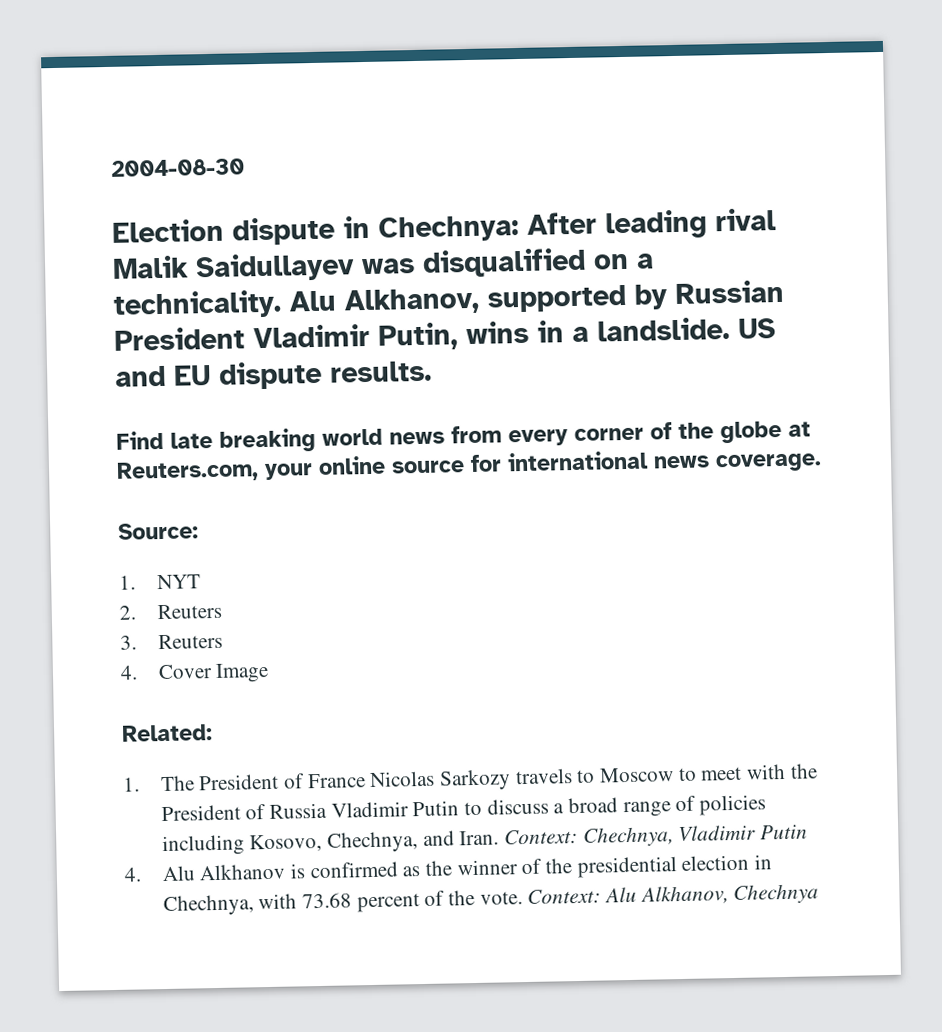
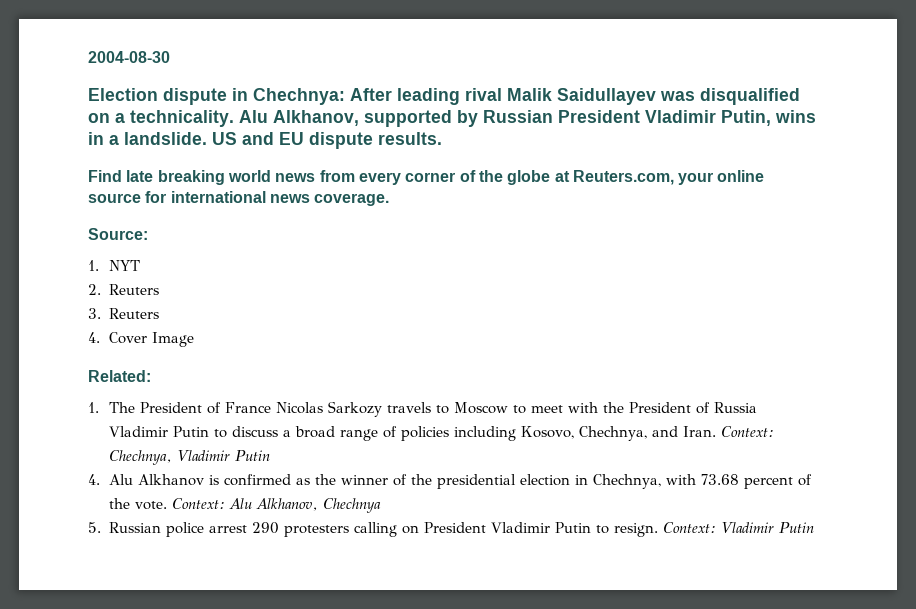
(820, 894) none -> [88,522,815,537] // 5. Russian police arrest 290 protesters calling on President Vladimir Putin to resign. Context: Vladimir Putin

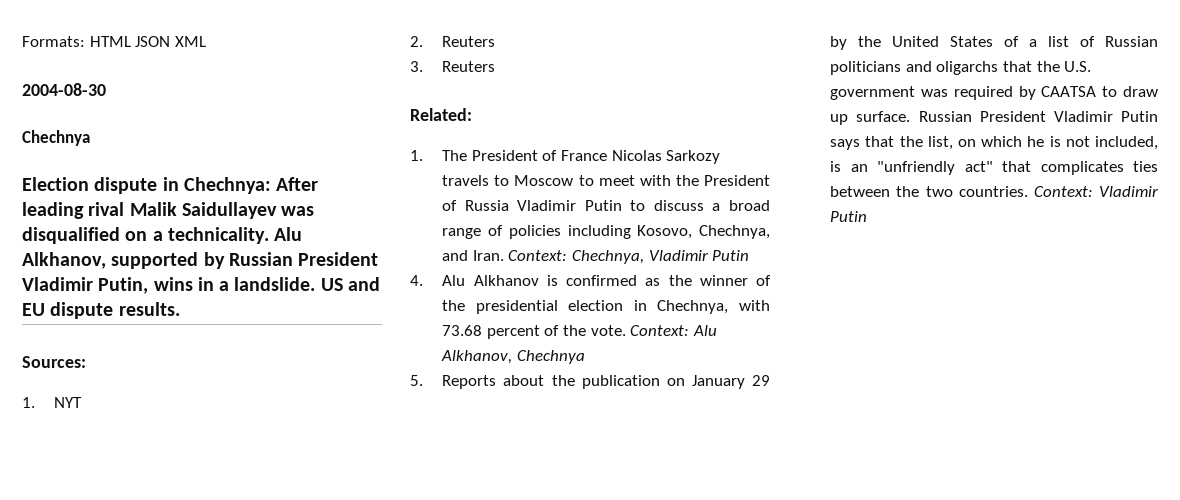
(88, 57) none -> [22,36,206,47] Formats: HTML JSON XML //
(170, 57) none -> [22,130,90,146] // Chechnya
[88,170,765,185] [88,191,390,206] [88,228,148,240] Find late breaking world news from every corner of the globe at Reuters.com, your online source for international news coverage. // Source: -> [22,356,86,368] Sources:
[88,332,195,347] // 4. Cover Image -> (496, 66) none
[109,522,659,537] Russian police arrest 290 protesters calling on President Vladimir Putin to resign. -> [442,375,770,389] [830,36,1158,50] [830,61,1092,75] [830,86,1158,100] [830,111,1158,125] [830,136,1158,150] [830,161,1158,175] [830,186,1028,197] Reports about the publication on January 29 by the United States of a list of Russian politicians and oligarchs that the U.S. government was required by CAATSA to draw up surface. Russian President Vladimir Putin says that the list, on which he is not included, is an "unfriendly act" that complicates ties between the two countries.

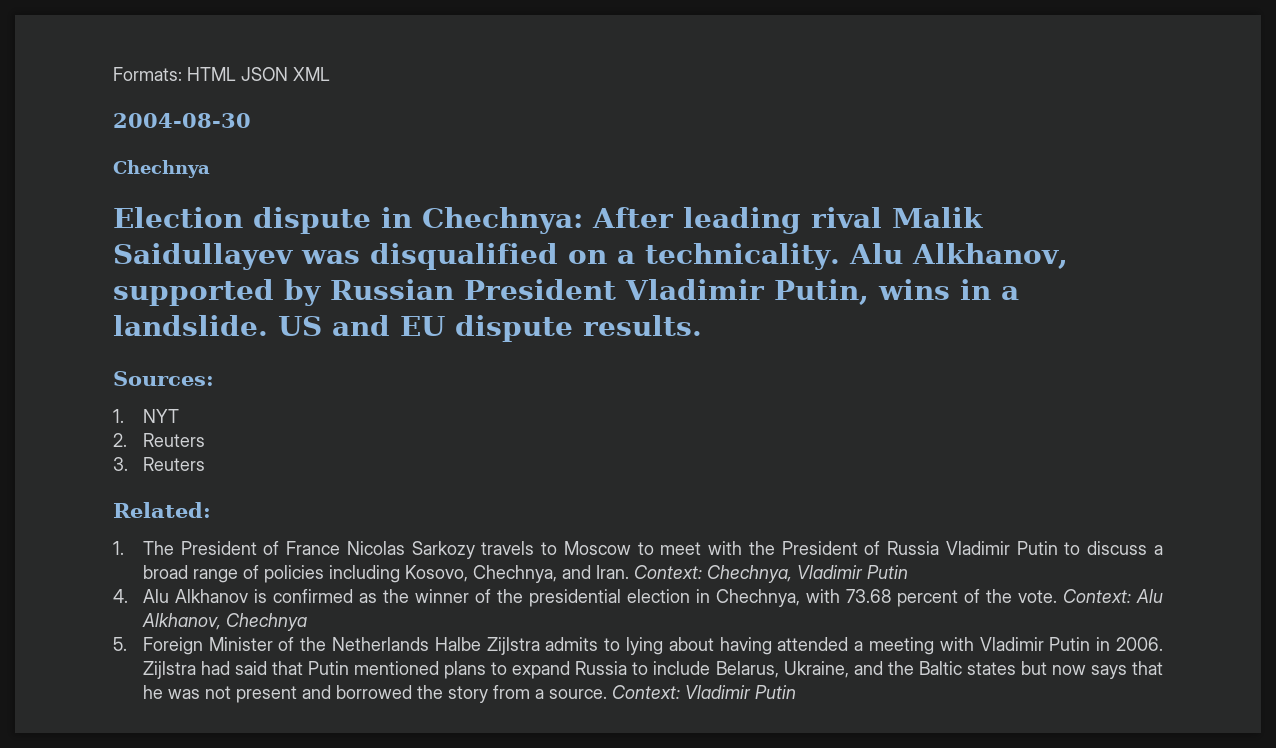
[442,375,770,389] [830,36,1158,50] [830,61,1092,75] [830,86,1158,100] [830,111,1158,125] [830,136,1158,150] [830,161,1158,175] [830,186,1028,197] Reports about the publication on January 29 by the United States of a list of Russian politicians and oligarchs that the U.S. government was required by CAATSA to draw up surface. Russian President Vladimir Putin says that the list, on which he is not included, is an "unfriendly act" that complicates ties between the two countries. -> [142,637,1164,655] [142,661,1163,679] [142,685,607,703] Foreign Minister of the Netherlands Halbe Zijlstra admits to lying about having attended a meeting with Vladimir Putin in 2006. Zijlstra had said that Putin mentioned plans to expand Russia to include Belarus, Ukraine, and the Baltic states but now says that he was not present and borrowed the story from a source.

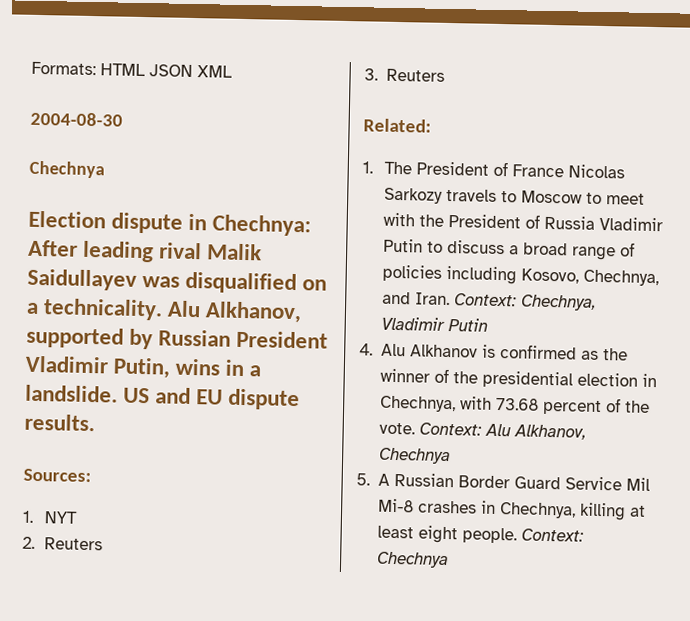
[142,637,1164,655] [142,661,1163,679] [142,685,796,703] Foreign Minister of the Netherlands Halbe Zijlstra admits to lying about having attended a meeting with Vladimir Putin in 2006. Zijlstra had said that Putin mentioned plans to expand Russia to include Belarus, Ukraine, and the Baltic states but now says that he was not present and borrowed the story from a source. Context: Vladimir Putin -> [378,473,651,492] [378,498,647,521] [377,525,585,544] [376,551,450,569] A Russian Border Guard Service Mil Mi-8 crashes in Chechnya, killing at least eight people. Context: Chechnya

